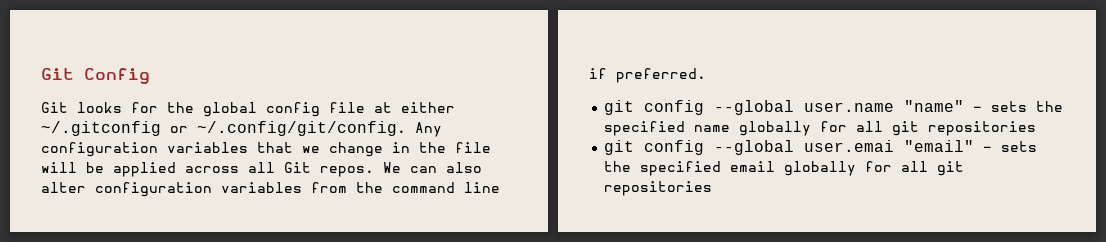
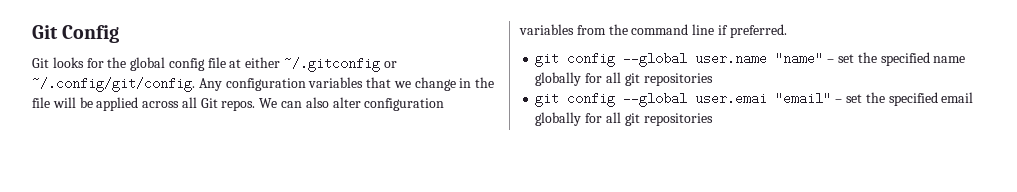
[991,101,1028,112] sets -> [837,54,854,63] set
[1001,141,1038,152] sets -> [845,94,862,103] set

